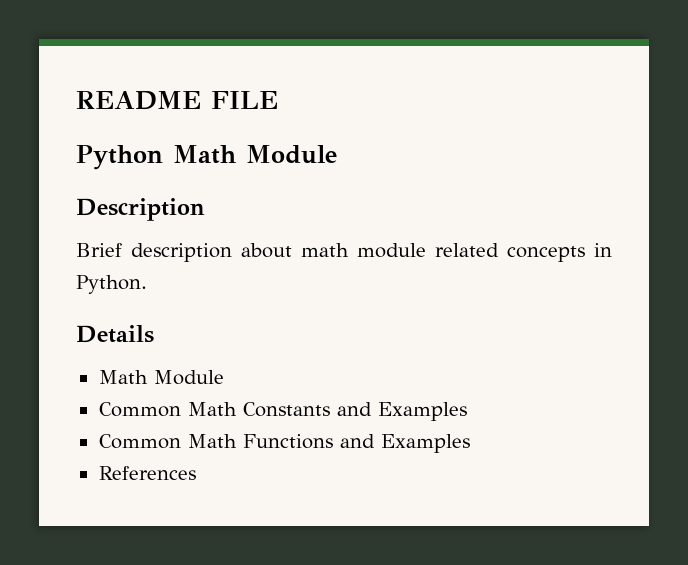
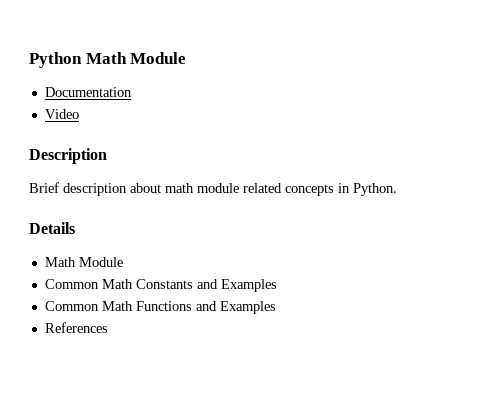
[76,91,278,110] README FILE // -> (29, 60) none
(337, 154) none -> [44,87,132,97] [44,109,79,119] // Documentation // Video

